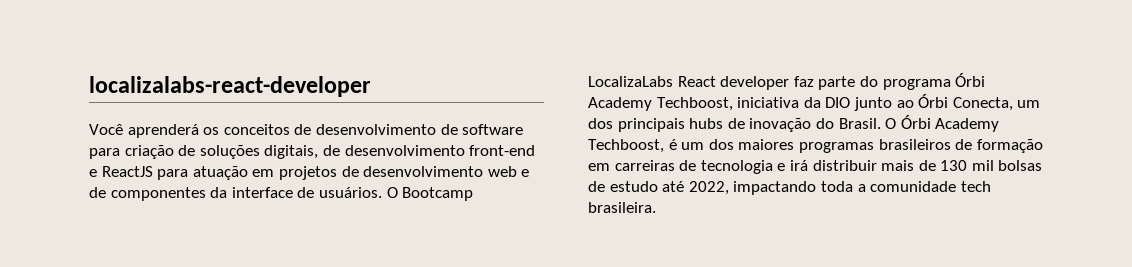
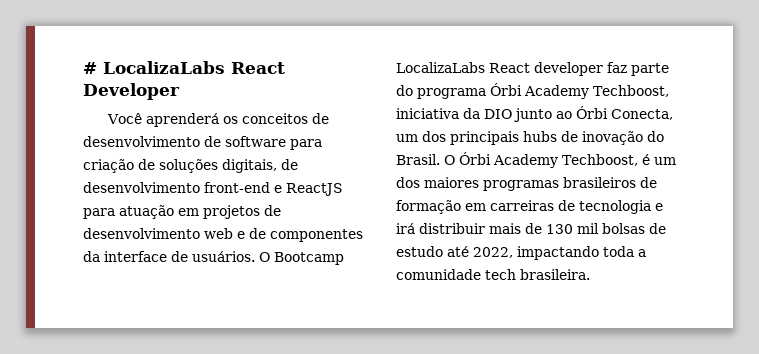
[89,76,371,97] localizalabs-react-developer -> [83,61,285,74] [83,83,180,100] # LocalizaLabs React Developer

